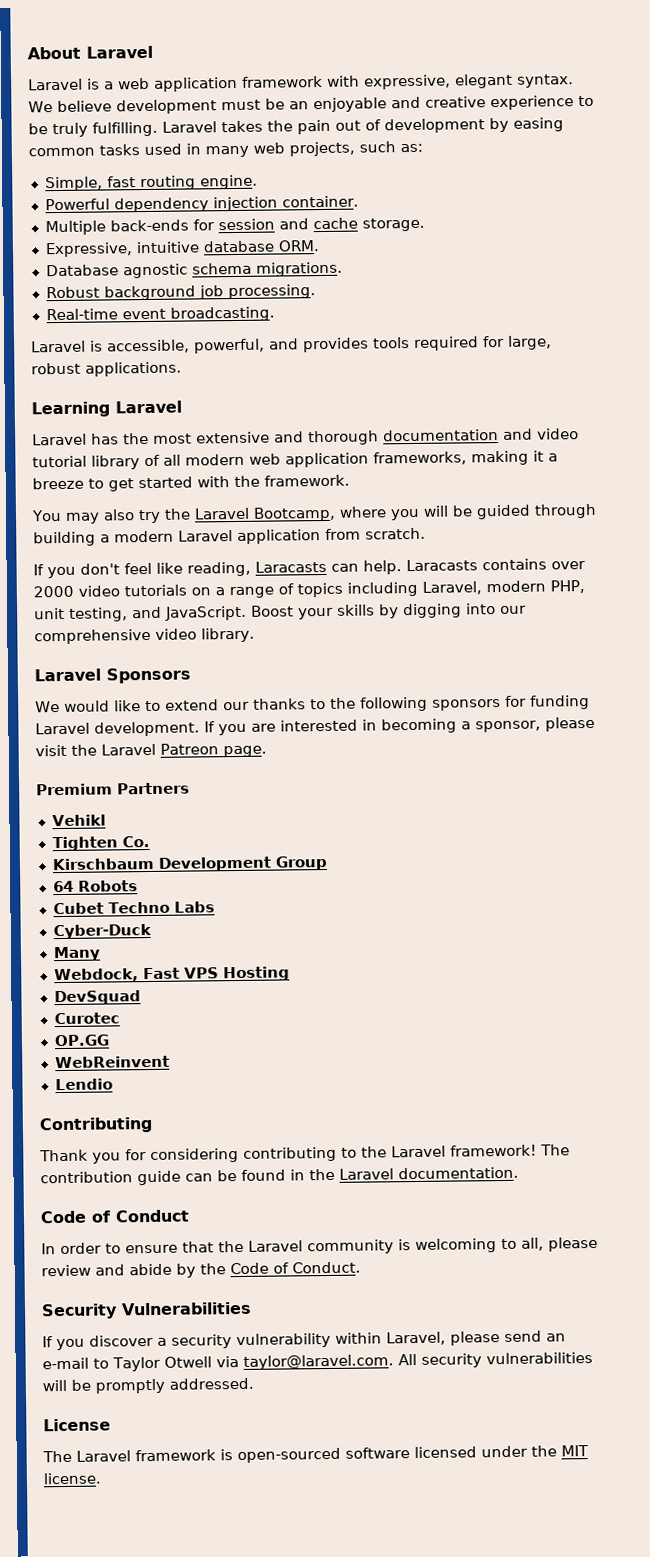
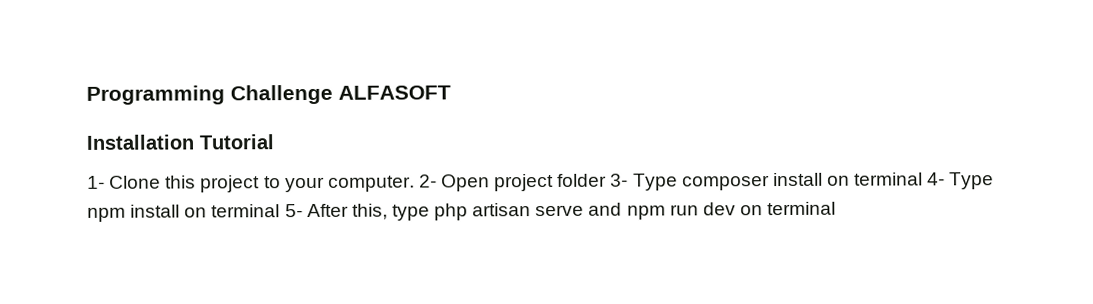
[27,45,153,60] [28,73,574,92] [28,95,594,115] [28,117,564,138] [28,141,423,158] [44,174,258,192] [44,195,359,213] [44,217,425,236] [44,240,320,258] [45,261,343,279] [45,284,316,301] [45,306,275,322] [31,335,552,354] [31,361,182,377] [31,400,182,418] [32,428,579,446] [32,450,558,470] [32,474,350,492] [31,503,597,524] [33,527,426,547] [33,558,586,579] [33,580,585,599] [34,603,527,622] [34,627,255,645] [34,667,191,684] [35,694,590,713] [35,716,595,737] [35,743,267,758] [36,782,190,796] [51,814,106,827] [51,835,150,852] [51,855,328,872] [52,880,138,893] [52,901,215,915] [52,923,152,940] [52,946,101,962] [53,966,290,983] [53,990,141,1006] [53,1012,120,1025] [53,1034,110,1047] [54,1055,170,1069] [54,1078,113,1091] [39,1116,152,1134] [39,1144,570,1164] [40,1166,519,1186] [40,1209,190,1224] [41,1236,598,1255] [41,1261,361,1278] [41,1301,252,1320] [42,1330,566,1351] [42,1352,593,1372] [42,1377,254,1394] [43,1418,111,1432] [42,1445,589,1464] [43,1472,101,1485] About Laravel // Laravel is a web application framework with expressive, elegant syntax. We believe development must be an enjoyable and creative experience to be truly fulfilling. Laravel takes the pain out of development by easing common tasks used in many web projects, such as: // Simple, fast routing engine. // Powerful dependency injection container. // Multiple back-ends for session and cache storage. // Expressive, intuitive database ORM. // Database agnostic schema migrations. // Robust background job processing. // Real-time event broadcasting. // Laravel is accessible, powerful, and provides tools required for large, robust applications. // Learning Laravel // Laravel has the most extensive and thorough documentation and video tutorial library of all modern web application frameworks, making it a breeze to get started with the framework. // You may also try the Laravel Bootcamp, where you will be guided through building a modern Laravel application from scratch. // If you don't feel like reading, Laracasts can help. Laracasts contains over 2000 video tutorials on a range of topics including Laravel, modern PHP, unit testing, and JavaScript. Boost your skills by digging into our comprehensive video library. // Laravel Sponsors // We would like to extend our thanks to the following sponsors for funding Laravel development. If you are interested in becoming a sponsor, please visit the Laravel Patreon page. // Premium Partners // Vehikl // Tighten Co. // Kirschbaum Development Group // 64 Robots // Cubet Techno Labs // Cyber-Duck // Many // Webdock, Fast VPS Hosting // DevSquad // Curotec // OP.GG // WebReinvent // Lendio // Contributing // Thank you for considering contributing to the Laravel framework! The contribution guide can be found in the Laravel documentation. // Code of Conduct // In order to ensure that the Laravel community is welcoming to all, please review and abide by the Code of Conduct. // Security Vulnerabilities // If you discover a security vulnerability within Laravel, please send an e-mail to Taylor Otwell via taylor@laravel.com. All security vulnerabilities will be promptly addressed. // License // The Laravel framework is open-sourced software licensed under the MIT license. -> [86,84,451,105] [86,134,274,150] [87,172,995,193] [87,201,837,222] Programming Challenge ALFASOFT // Installation Tutorial // 1- Clone this project to your computer. 2- Open project folder 3- Type composer install on terminal 4- Type npm install on terminal 5- After this, type php artisan serve and npm run dev on terminal

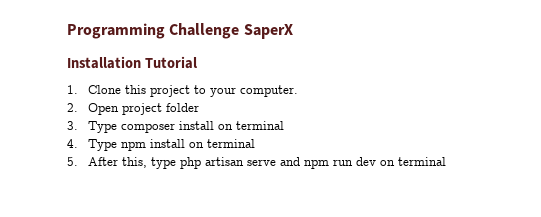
[338,85,451,100] ALFASOFT -> [243,24,293,39] SaperX
[87,175,105,189] 1- -> [67,85,78,94] 1.
[418,174,437,188] 2- -> [67,103,78,112] // 2.
[610,173,629,187] 3- -> [67,121,78,130] // 3.
[927,172,946,186] 4- -> [67,139,78,148] // 4.
[284,204,303,218] 5- -> [67,157,78,166] // 5.

